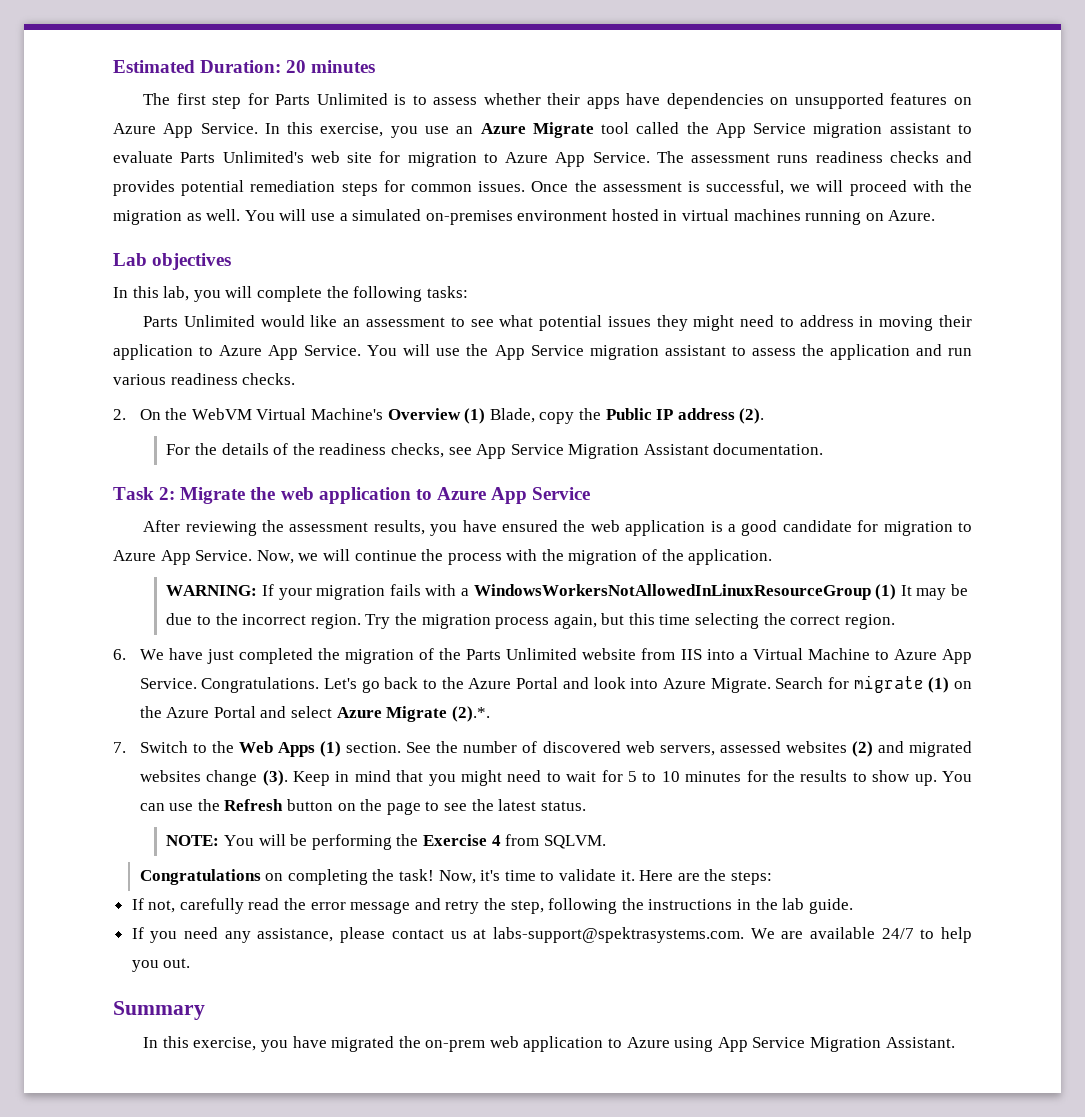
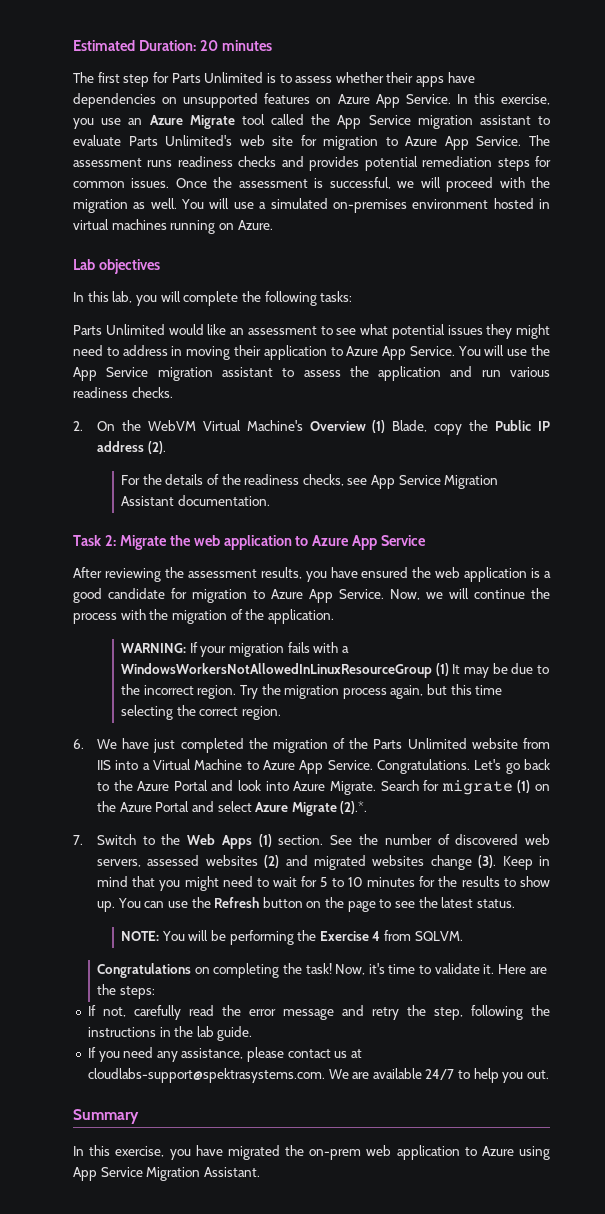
[492,927,744,943] labs-support@spektrasystems.com. -> [87,1068,325,1083] cloudlabs-support@spektrasystems.com.

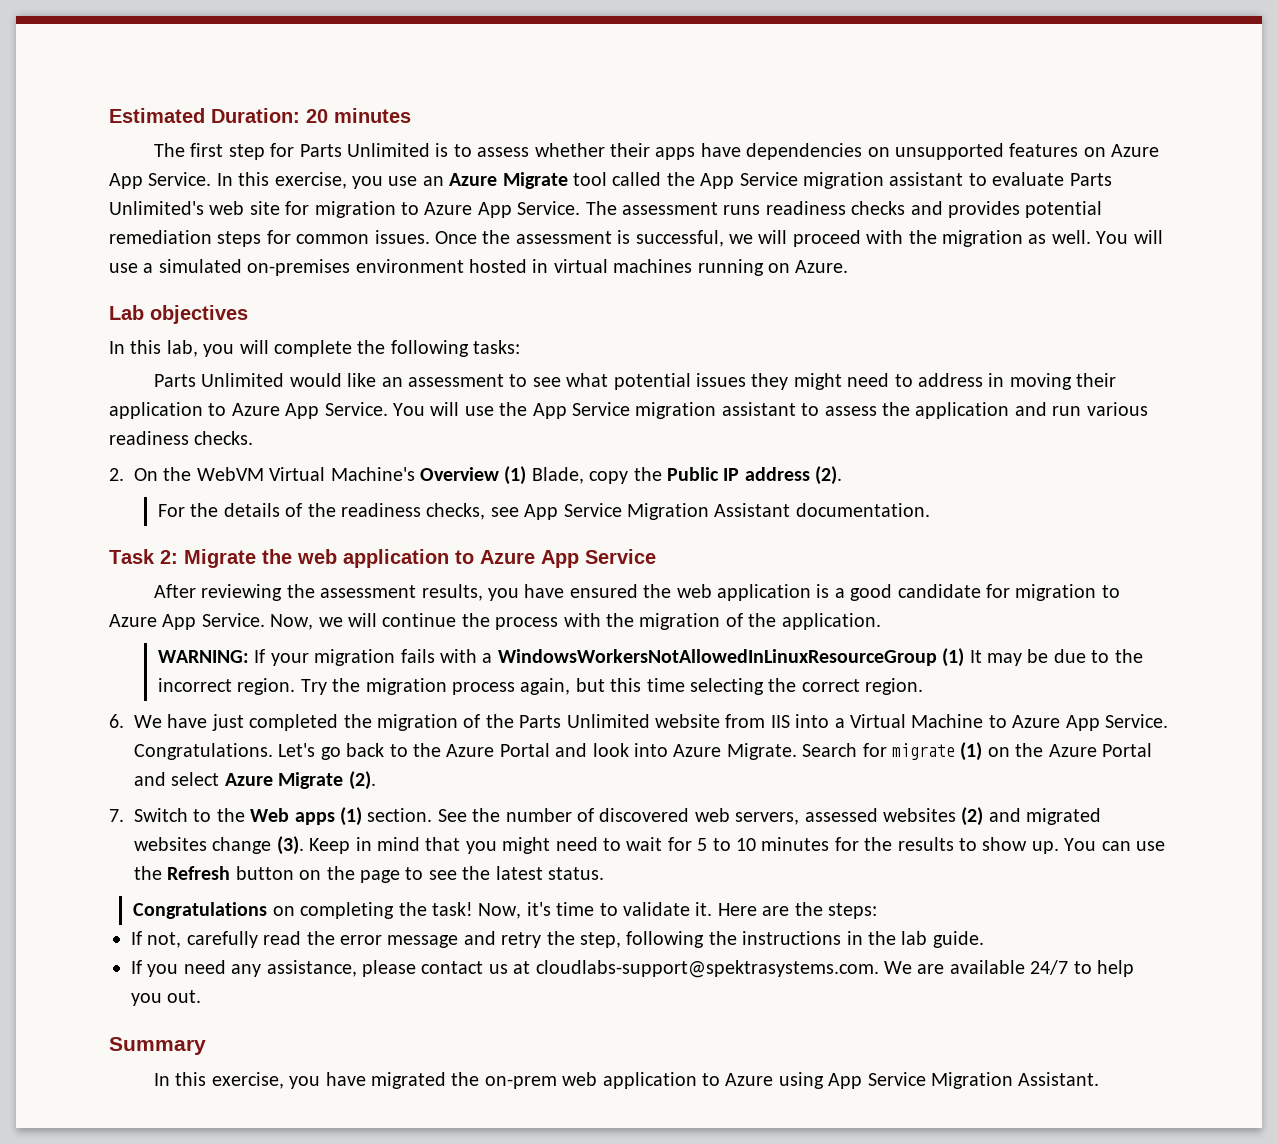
[340,801,368,814] (2).*. -> [348,771,376,790] (2).
[221,835,252,849] Apps -> [294,812,335,825] apps
[120,930,463,945] // NOTE: You will be performing the Exercise 4 from SQLVM. -> (604, 873) none

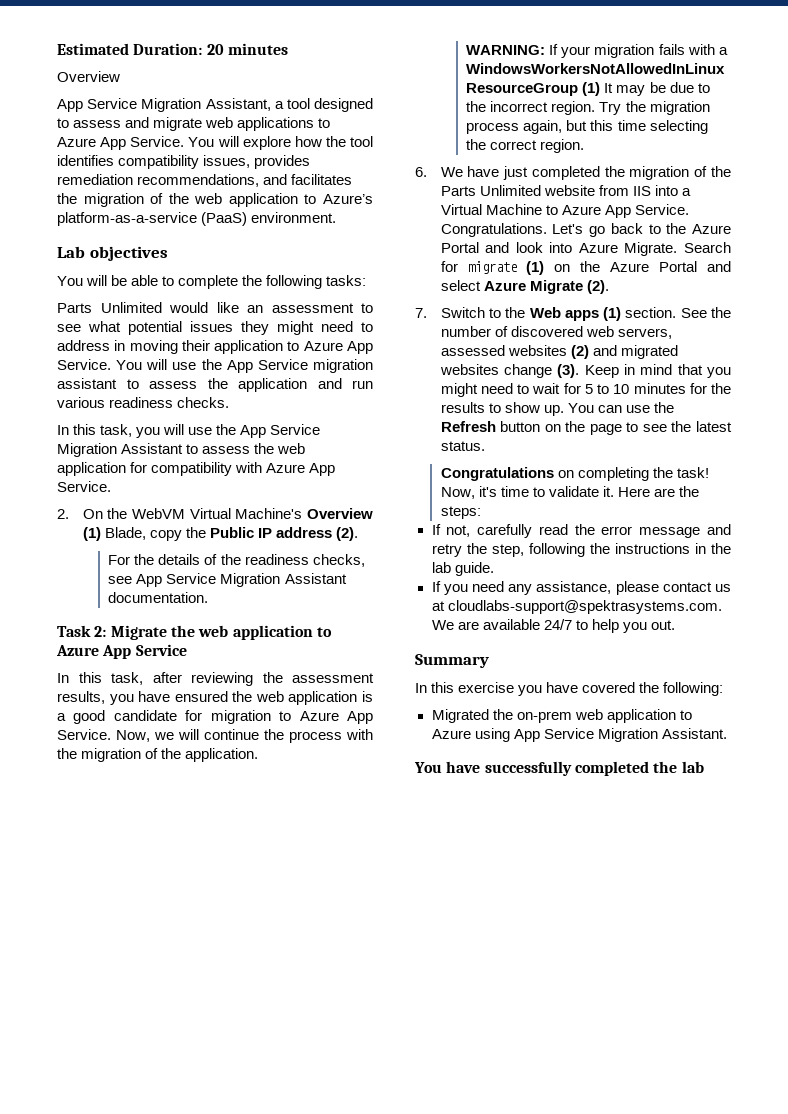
[154,143,1160,160] [109,172,1112,189] [109,201,1103,218] [109,230,1163,247] [109,259,849,276] [109,305,248,324] [109,340,269,357] The first step for Parts Unlimited is to assess whether their apps have dependencies on unsupported features on Azure App Service. In this exercise, you use an Azure Migrate tool called the App Service migration assistant to evaluate Parts Unlimited's web site for migration to Azure App Service. The assessment runs readiness checks and provides potential remediation steps for common issues. Once the assessment is successful, we will proceed with the migration as well. You will use a simulated on-premises environment hosted in virtual machines running on Azure. // Lab objectives // In this lab, you will -> [57,71,120,82] [57,98,373,112] [57,117,331,131] [57,136,373,150] [57,155,311,169] [57,174,353,187] [57,193,373,207] [57,212,337,226] [57,246,168,261] [57,275,175,286] Overview // App Service Migration Assistant, a tool designed to assess and migrate web applications to Azure App Service. You will explore how the tool identifies compatibility issues, provides remediation recommendations, and facilitates the migration of the web application to Azure’s platform-as-a-service (PaaS) environment. // Lab objectives // You will be able to
(254, 438) none -> [57,424,321,438] [57,443,306,457] [57,462,336,476] [57,481,111,492] // In this task, you will use the App Service Migration Assistant to assess the web application for compatibility with Azure App Service.
[154,584,197,598] After -> [57,672,182,685] In this task, after
[211,1072,447,1089] exercise, you have migrated -> [458,682,724,696] [431,709,489,723] exercise you have covered the following: // Migrated
(1100, 1079) none -> [414,761,704,776] // You have successfully completed the lab

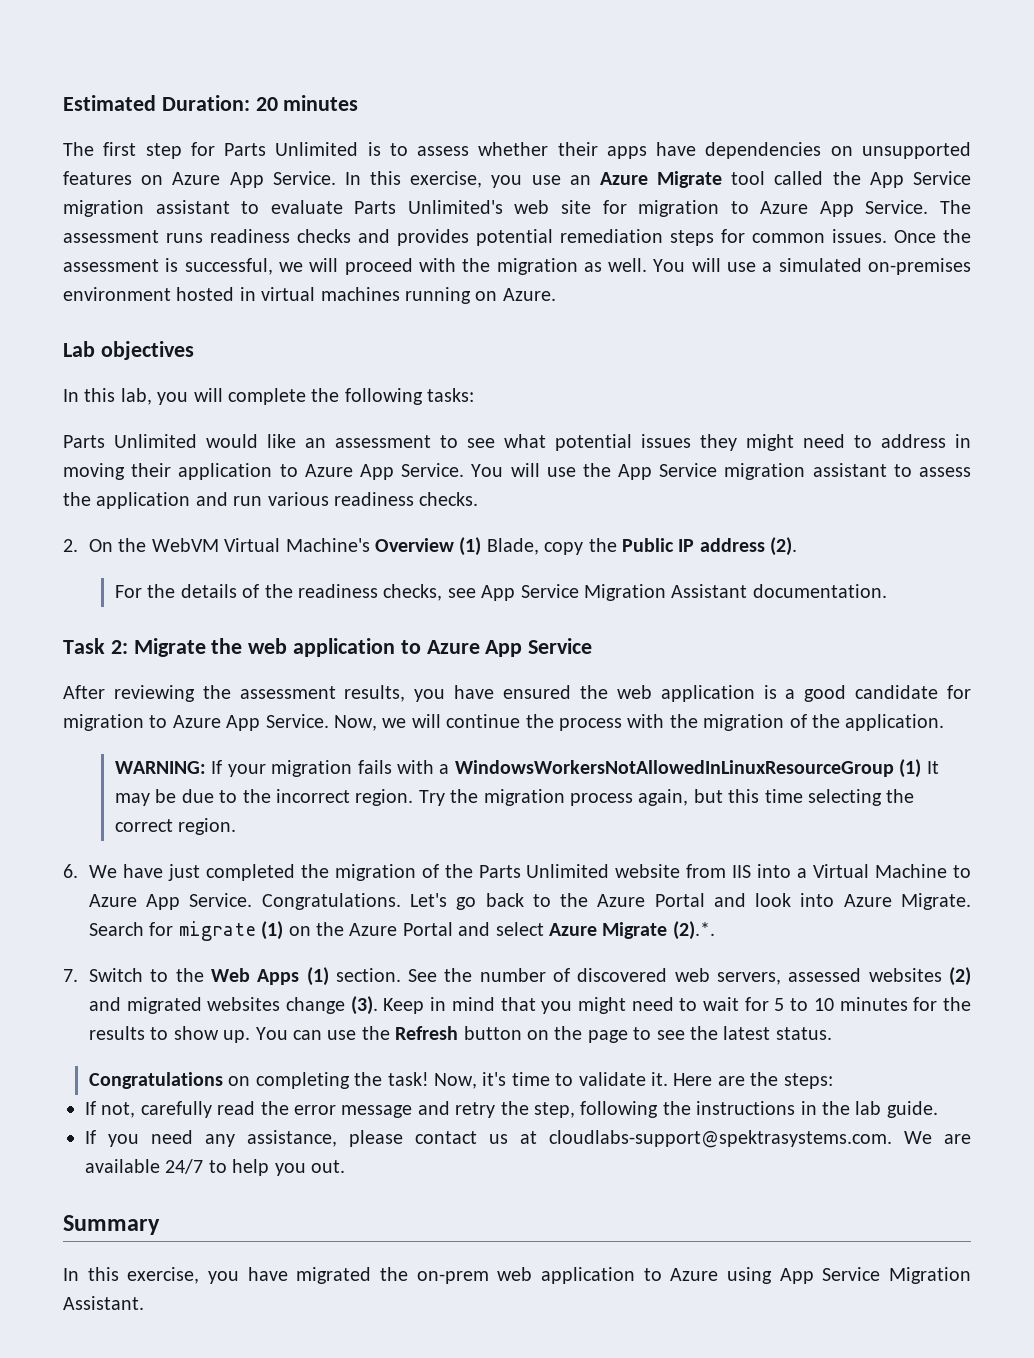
[57,71,120,82] [57,98,373,112] [57,117,331,131] [57,136,373,150] [57,155,311,169] [57,174,353,187] [57,193,373,207] [57,212,337,226] [57,246,168,261] [57,275,175,286] Overview // App Service Migration Assistant, a tool designed to assess and migrate web applications to Azure App Service. You will explore how the tool identifies compatibility issues, provides remediation recommendations, and facilitates the migration of the web application to Azure’s platform-as-a-service (PaaS) environment. // Lab objectives // You will be able to -> [63,142,971,159] [63,171,971,188] [63,200,971,217] [63,229,971,246] [63,258,971,275] [63,287,556,304] [63,341,194,360] [63,388,223,405] The first step for Parts Unlimited is to assess whether their apps have dependencies on unsupported features on Azure App Service. In this exercise, you use an Azure Migrate tool called the App Service migration assistant to evaluate Parts Unlimited's web site for migration to Azure App Service. The assessment runs readiness checks and provides potential remediation steps for common issues. Once the assessment is successful, we will proceed with the migration as well. You will use a simulated on-premises environment hosted in virtual machines running on Azure. // Lab objectives // In this lab, you will
[57,424,321,438] [57,443,306,457] [57,462,336,476] [57,481,111,492] // In this task, you will use the App Service Migration Assistant to assess the web application for compatibility with Azure App Service. -> (479, 499) none
[57,672,182,685] In this task, after -> [63,685,105,699] After
[586,280,609,294] (2). -> [672,921,715,940] (2).*.
[564,310,599,321] apps -> [257,969,300,985] Apps
[458,682,724,696] [431,709,489,723] exercise you have covered the following: // Migrated -> [127,1267,372,1284] exercise, you have migrated
[414,761,704,776] // You have successfully completed the lab -> (144, 1303) none

